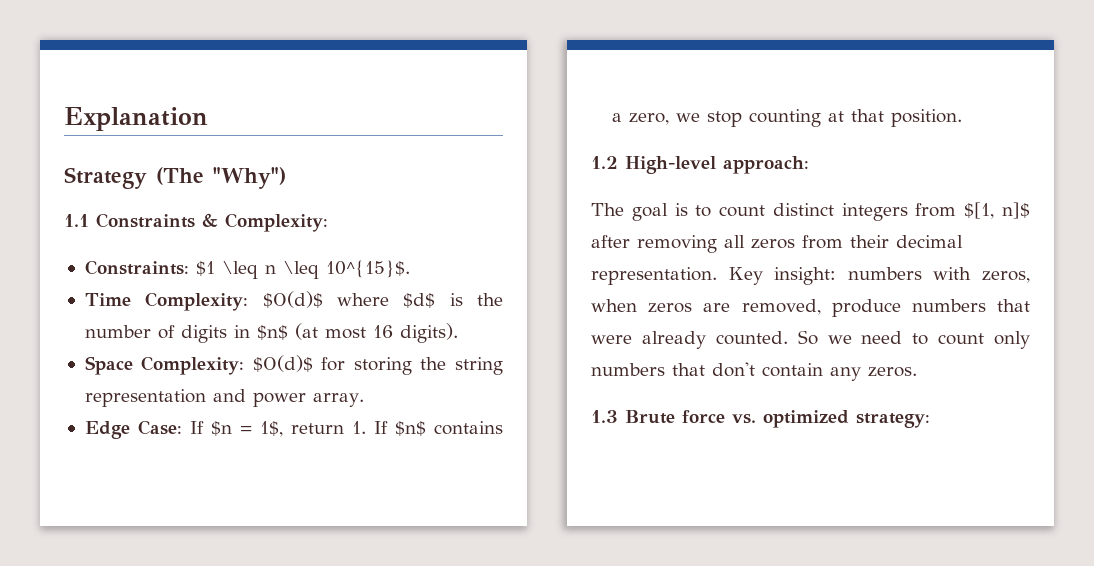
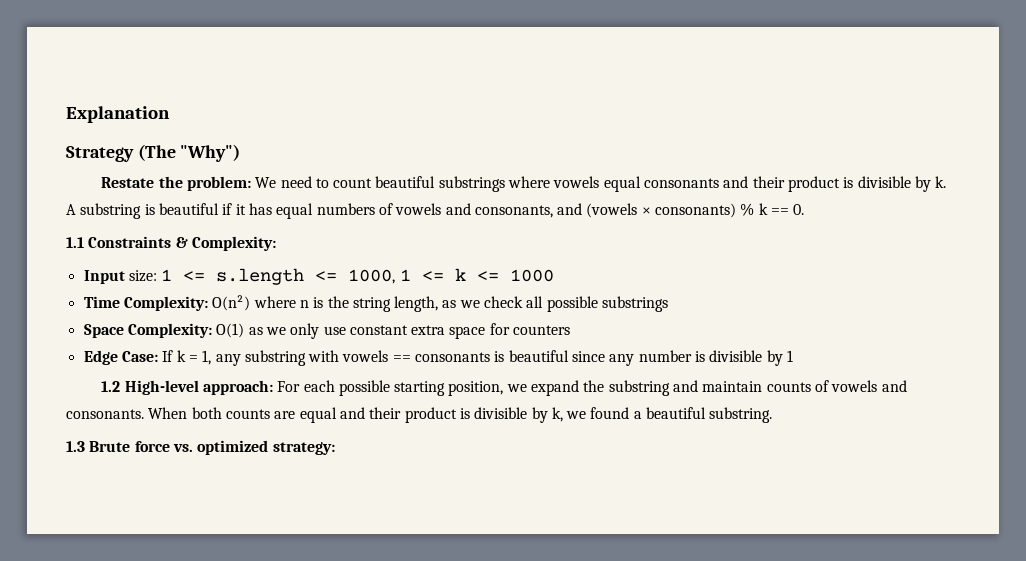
[64,213,328,232] [84,260,410,279] [84,291,504,311] [84,323,458,343] [84,355,503,375] [84,389,364,407] [84,420,503,439] [611,109,962,127] [591,156,809,174] [591,202,1030,221] [591,235,963,253] [591,267,1030,285] [591,299,1030,317] [591,330,1030,349] [591,362,917,381] 1.1 Constraints & Complexity: // Constraints: $1 \leq n \leq 10^{15}$. // Time Complexity: $O(d)$ where $d$ is the number of digits in $n$ (at most 16 digits). // Space Complexity: $O(d)$ for storing the string representation and power array. // Edge Case: If $n = 1$, return 1. If $n$ contains a zero, we stop counting at that position. // 1.2 High-level approach: // The goal is to count distinct integers from $[1, n]$ after removing all zeros from their decimal representation. Key insight: numbers with zeros, when zeros are removed, produce numbers that were already counted. So we need to count only numbers that don't contain any zeros. -> [101,176,947,192] [66,203,805,219] [66,236,276,251] [83,268,554,285] [83,295,669,312] [83,323,571,339] [83,350,794,366] [101,380,907,396] [66,407,773,423] Restate the problem: We need to count beautiful substrings where vowels equal consonants and their product is divisible by k. A substring is beautiful if it has equal numbers of vowels and consonants, and (vowels × consonants) % k == 0. // 1.1 Constraints & Complexity: // Input size: 1 <= s.length <= 1000, 1 <= k <= 1000 // Time Complexity: O(n²) where n is the string length, as we check all possible substrings // Space Complexity: O(1) as we only use constant extra space for counters // Edge Case: If k = 1, any substring with vowels == consonants is beautiful since any number is divisible by 1 // 1.2 High-level approach: For each possible starting position, we expand the substring and maintain counts of vowels and consonants. When both counts are equal and their product is divisible by k, we found a beautiful substring.

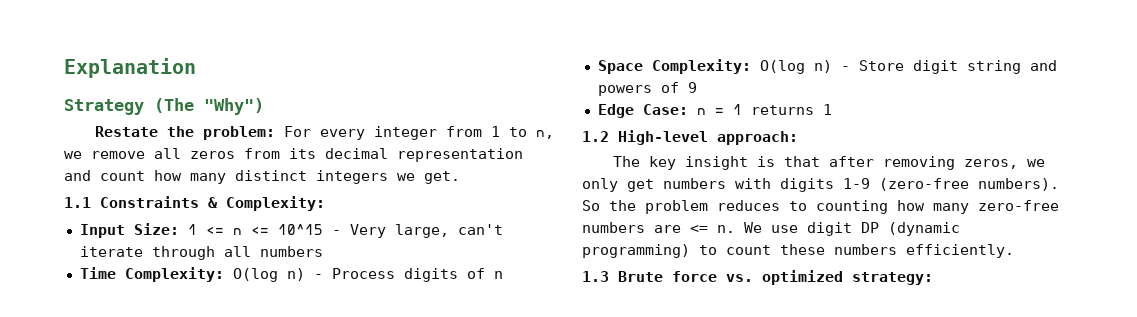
[255,176,947,192] [66,203,805,219] We need to count beautiful substrings where vowels equal consonants and their product is divisible by k. A substring is beautiful if it has equal numbers of vowels and consonants, and (vowels × consonants) % k == 0. -> [283,126,554,140] [64,148,523,162] [64,170,460,184] For every integer from 1 to n, we remove all zeros from its decimal representation and count how many distinct integers we get.
[128,268,554,285] [83,295,669,312] [83,323,571,339] [83,350,794,366] [101,380,907,396] [66,407,773,423] size: 1 <= s.length <= 1000, 1 <= k <= 1000 // Time Complexity: O(n²) where n is the string length, as we check all possible substrings // Space Complexity: O(1) as we only use constant extra space for counters // Edge Case: If k = 1, any substring with vowels == consonants is beautiful since any number is divisible by 1 // 1.2 High-level approach: For each possible starting position, we expand the substring and maintain counts of vowels and consonants. When both counts are equal and their product is divisible by k, we found a beautiful substring. -> [133,223,503,238] [79,246,323,260] [79,267,503,282] [597,59,1057,74] [597,82,697,96] [597,104,832,118] [582,130,798,145] [612,156,1045,170] [582,178,1059,192] [582,200,1059,214] [582,222,960,236] [582,244,1014,258] Size: 1 <= n <= 10^15 - Very large, can't iterate through all numbers // Time Complexity: O(log n) - Process digits of n // Space Complexity: O(log n) - Store digit string and powers of 9 // Edge Case: n = 1 returns 1 // 1.2 High-level approach: // The key insight is that after removing zeros, we only get numbers with digits 1-9 (zero-free numbers). So the problem reduces to counting how many zero-free numbers are <= n. We use digit DP (dynamic programming) to count these numbers efficiently.

